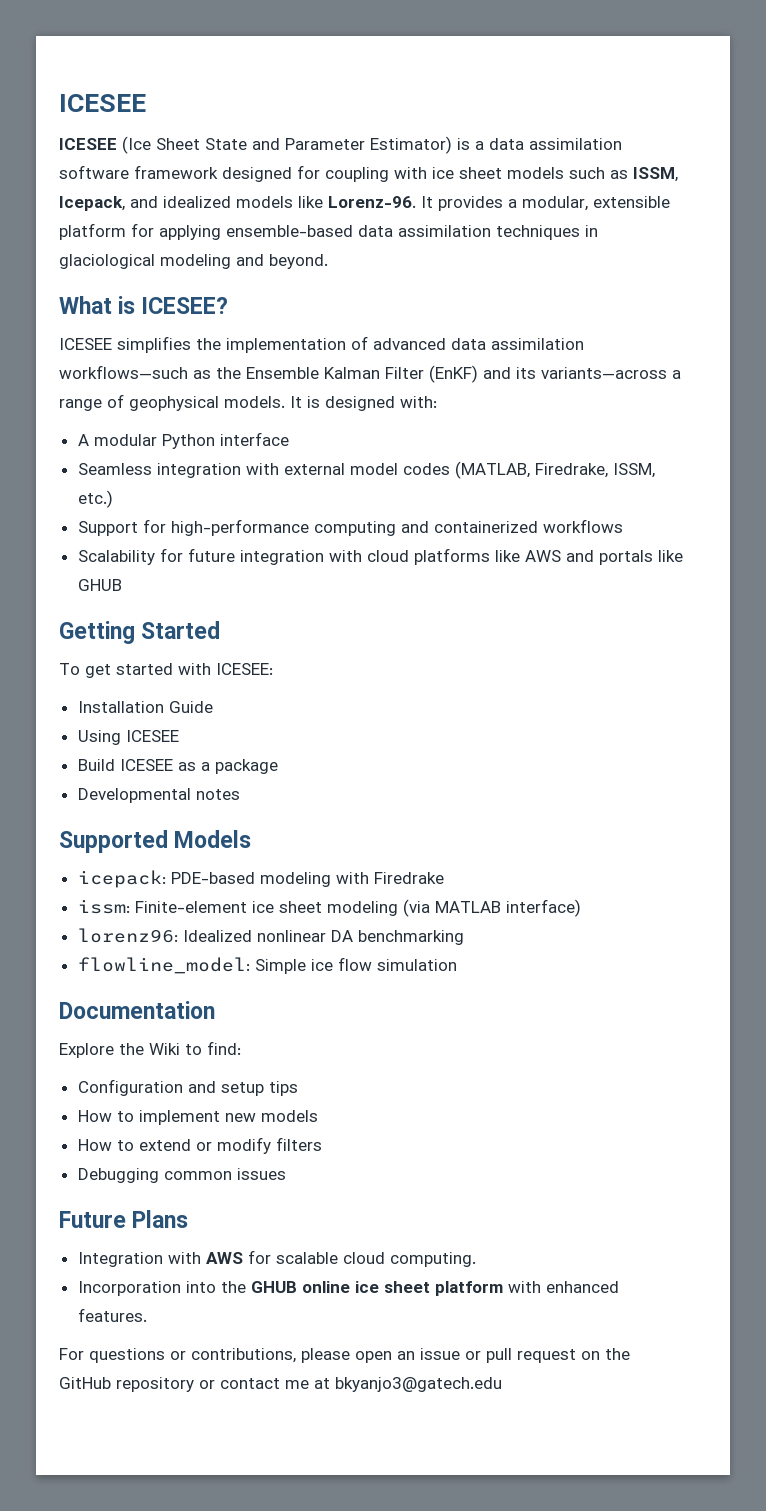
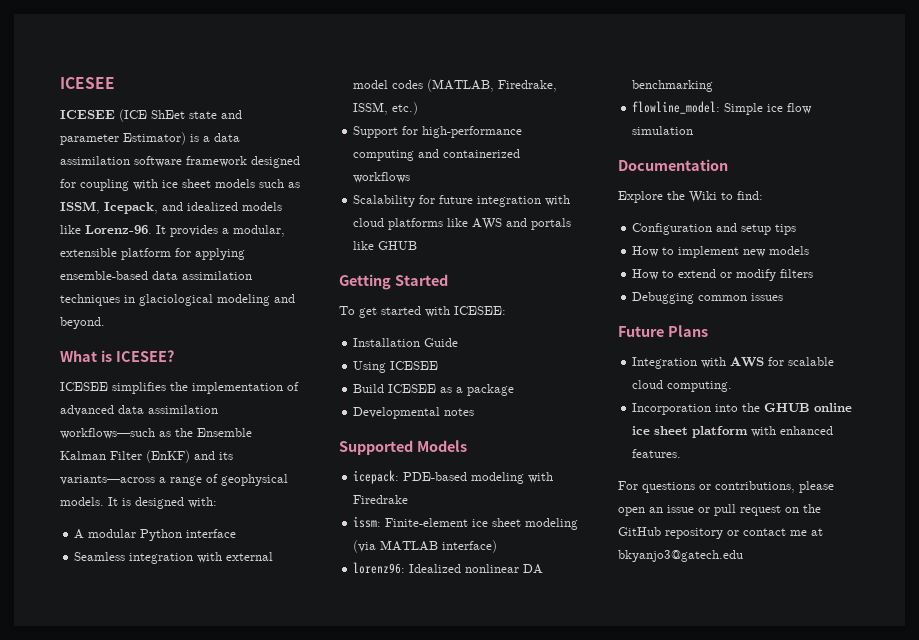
[122,136,365,154] (Ice Sheet State and Parameter -> [119,109,242,122] [60,134,119,145] (ICE ShEet state and parameter

